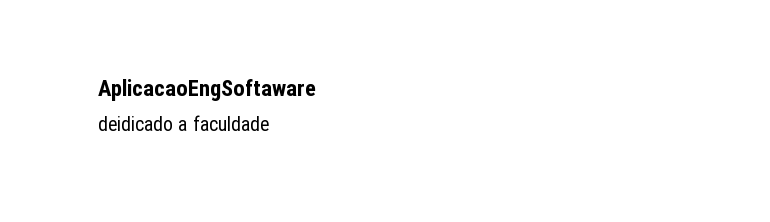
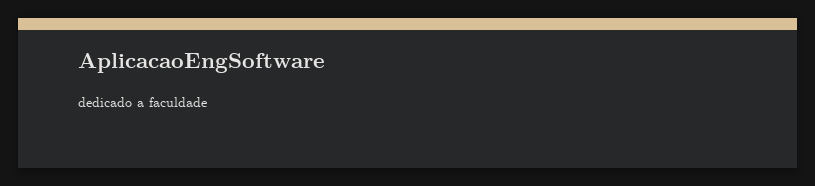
[98,79,316,101] [98,116,173,131] AplicacaoEngSoftaware // deidicado -> [78,53,325,73] [78,97,132,107] AplicacaoEngSoftware // dedicado

